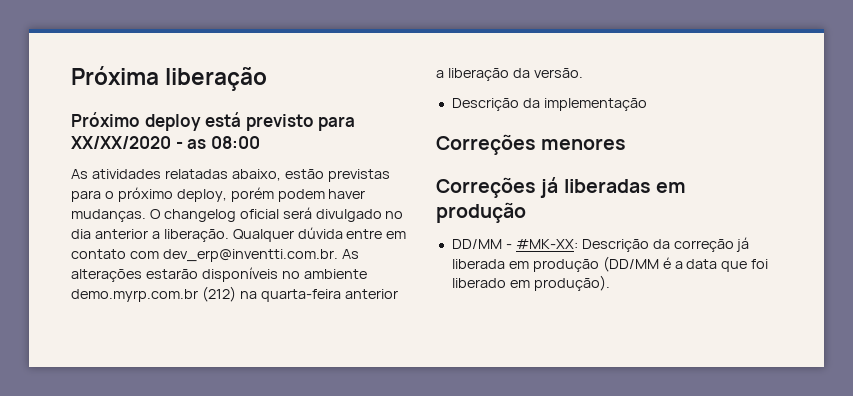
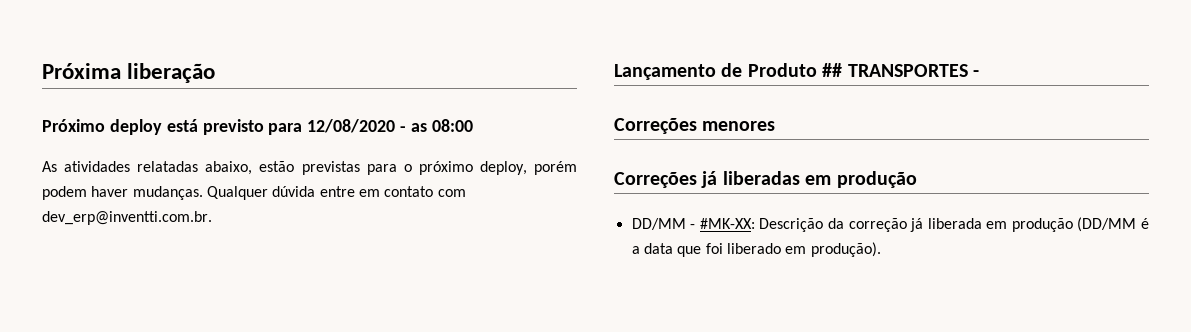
[71,136,171,149] XX/XX/2020 -> [307,119,396,133] 12/08/2020
[149,207,404,222] [71,229,229,242] O changelog oficial será divulgado no dia anterior a liberação. -> (203, 193) none
[341,249,359,259] [71,267,367,282] [71,286,398,302] [436,68,583,81] [451,98,647,111] As alterações estarão disponíveis no ambiente demo.myrp.com.br (212) na quarta-feira anterior a liberação da versão. // Descrição da implementação -> [614,63,979,80] // Lançamento de Produto ## TRANSPORTES -

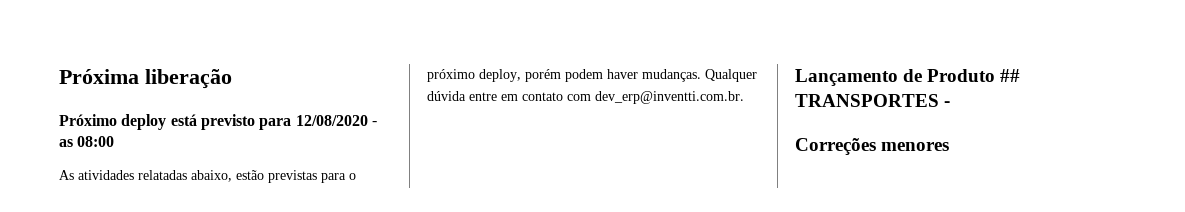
[614,171,917,188] [631,217,1149,232] [631,242,881,257] // Correções já liberadas em produção // DD/MM - #MK-XX: Descrição da correção já liberada em produção (DD/MM é a data que foi liberado em produção). -> (950, 146) none

